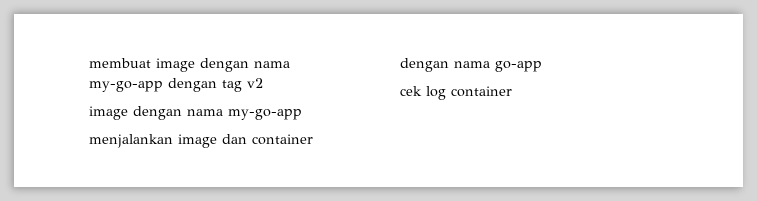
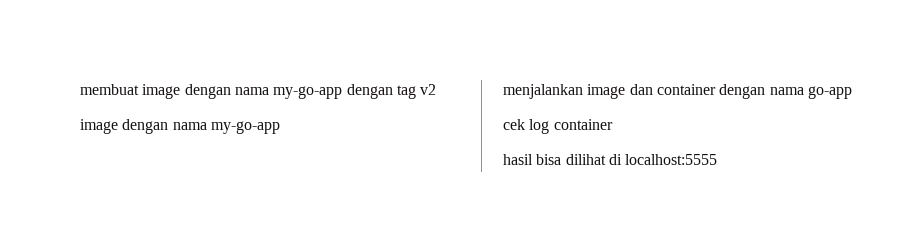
(512, 91) none -> [503,154,718,165] // hasil bisa dilihat di localhost:5555

